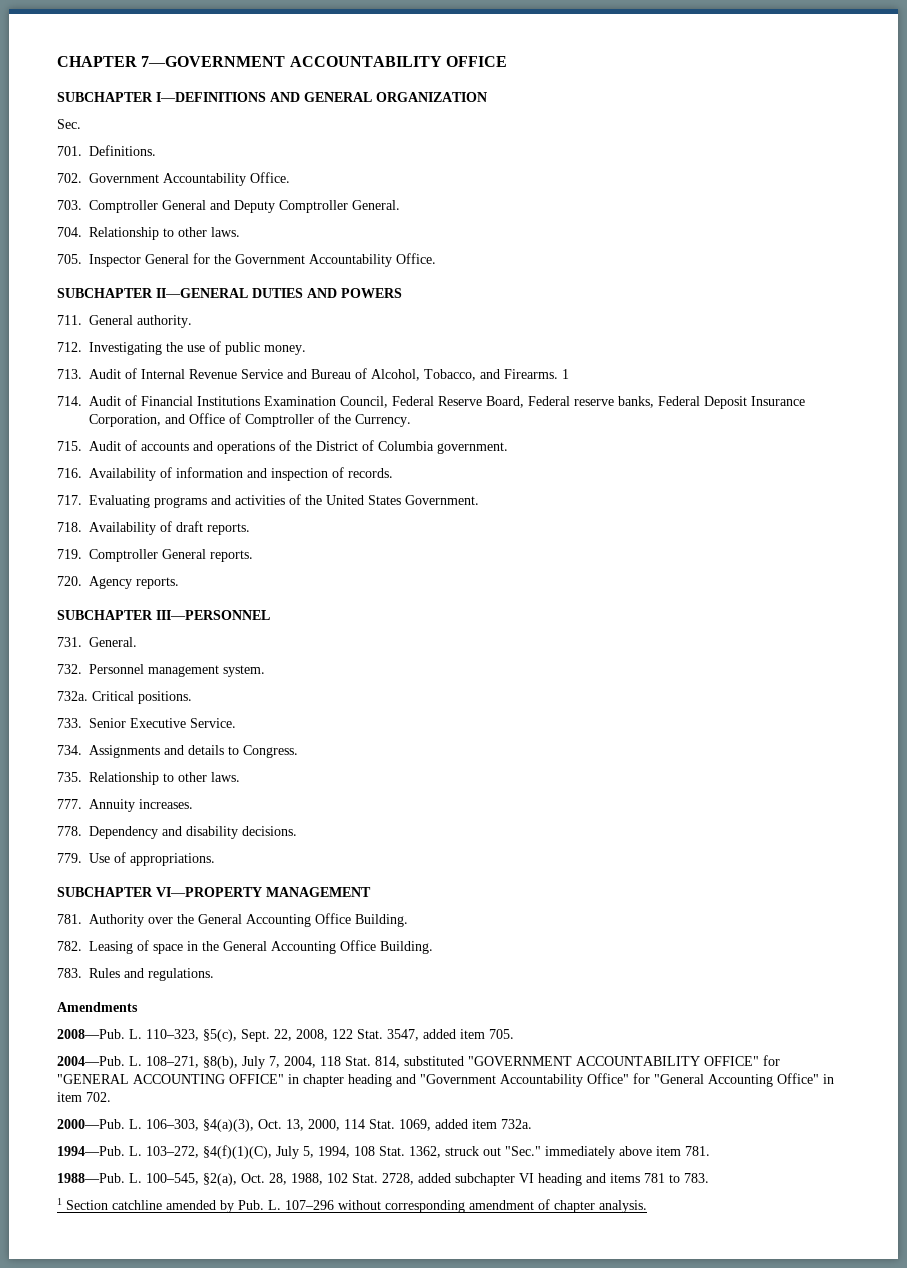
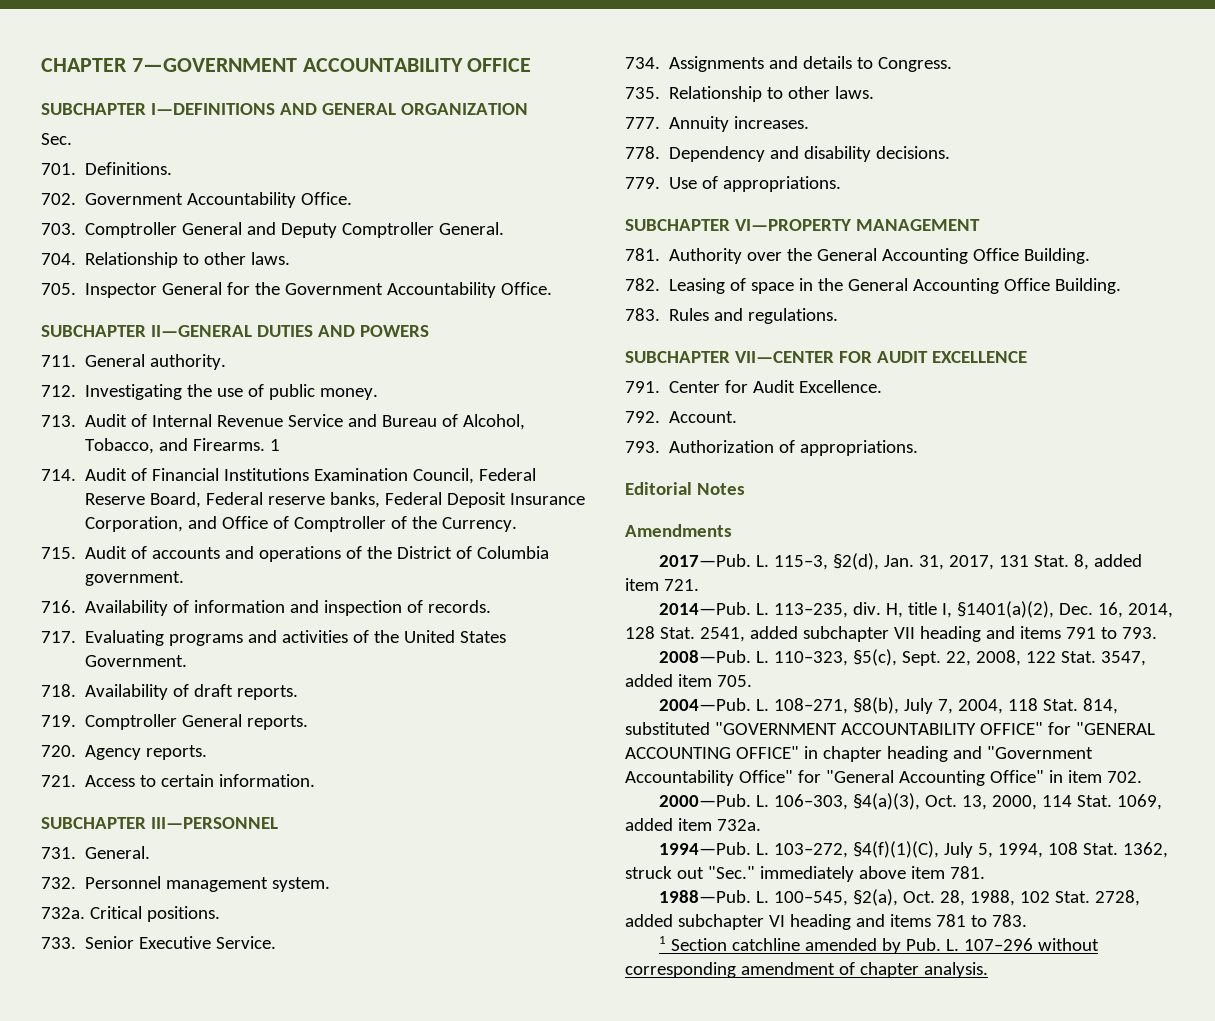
(179, 583) none -> [41,774,316,787] // 721. Access to certain information.
[57,1002,138,1012] Amendments -> [625,351,1027,363] [625,380,883,393] [625,411,738,423] [625,440,919,456] [625,482,745,495] [625,524,732,537] [658,553,1142,570] [625,578,699,591] [658,601,1173,618] [625,626,1157,642] SUBCHAPTER VII—CENTER FOR AUDIT EXCELLENCE // 791. Center for Audit Excellence. // 792. Account. // 793. Authorization of appropriations. // Editorial Notes // Amendments // 2017—Pub. L. 115–3, §2(d), Jan. 31, 2017, 131 Stat. 8, added item 721. // 2014—Pub. L. 113–235, div. H, title I, §1401(a)(2), Dec. 16, 2014, 128 Stat. 2541, added subchapter VII heading and items 791 to 793.

